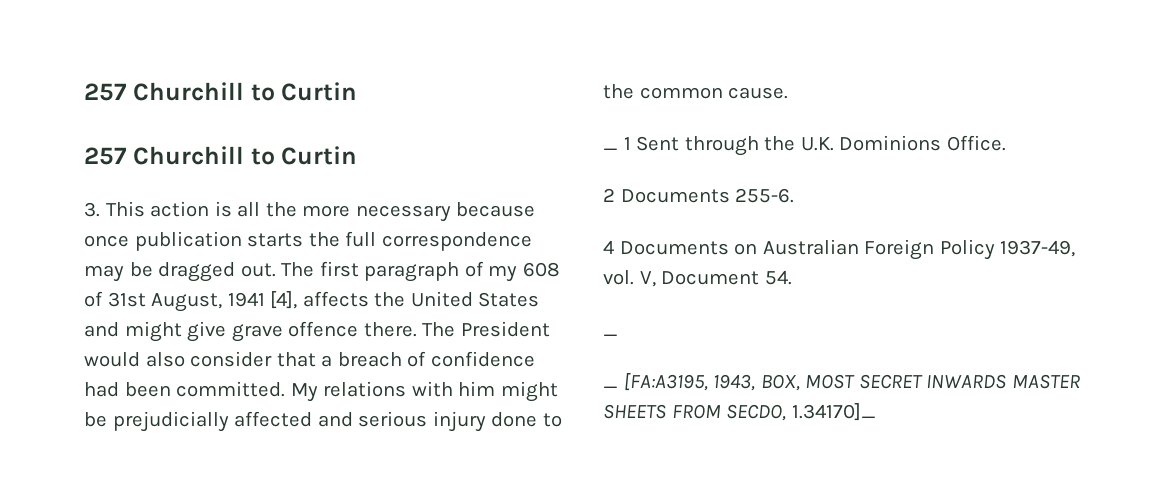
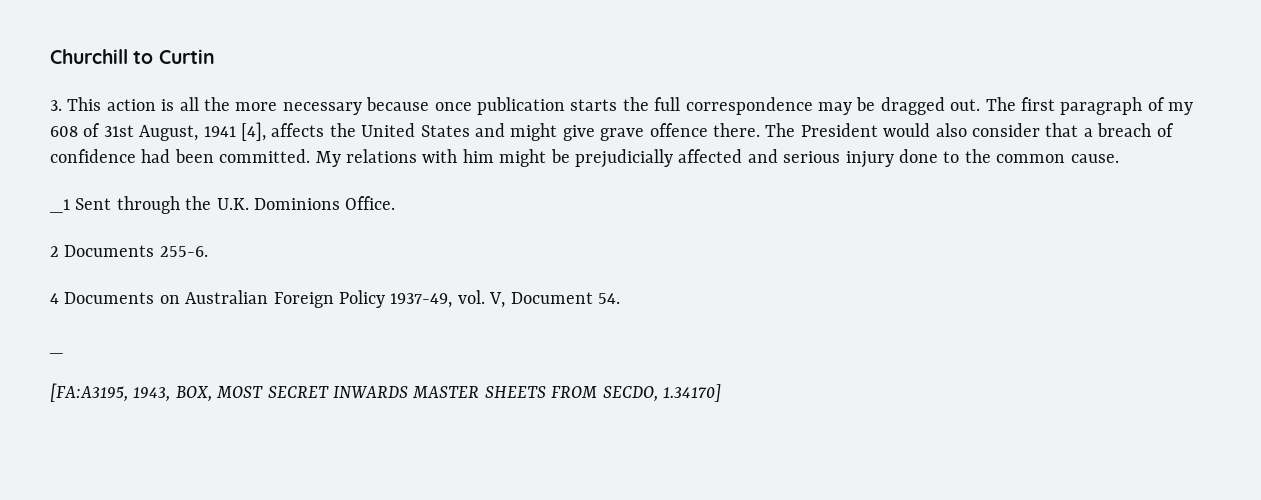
[84,82,358,101] [84,147,126,165] 257 Churchill to Curtin // 257 -> (50, 56) none
[603,137,631,150] _ 1 -> [50,199,70,213] _1
[603,386,618,388] _ -> (63, 352) none
[791,403,876,421] 1.34170]_ -> [662,384,721,402] 1.34170]

